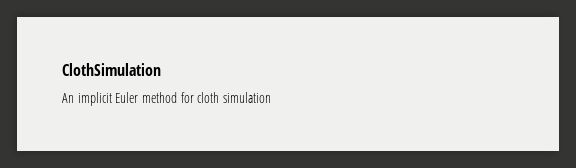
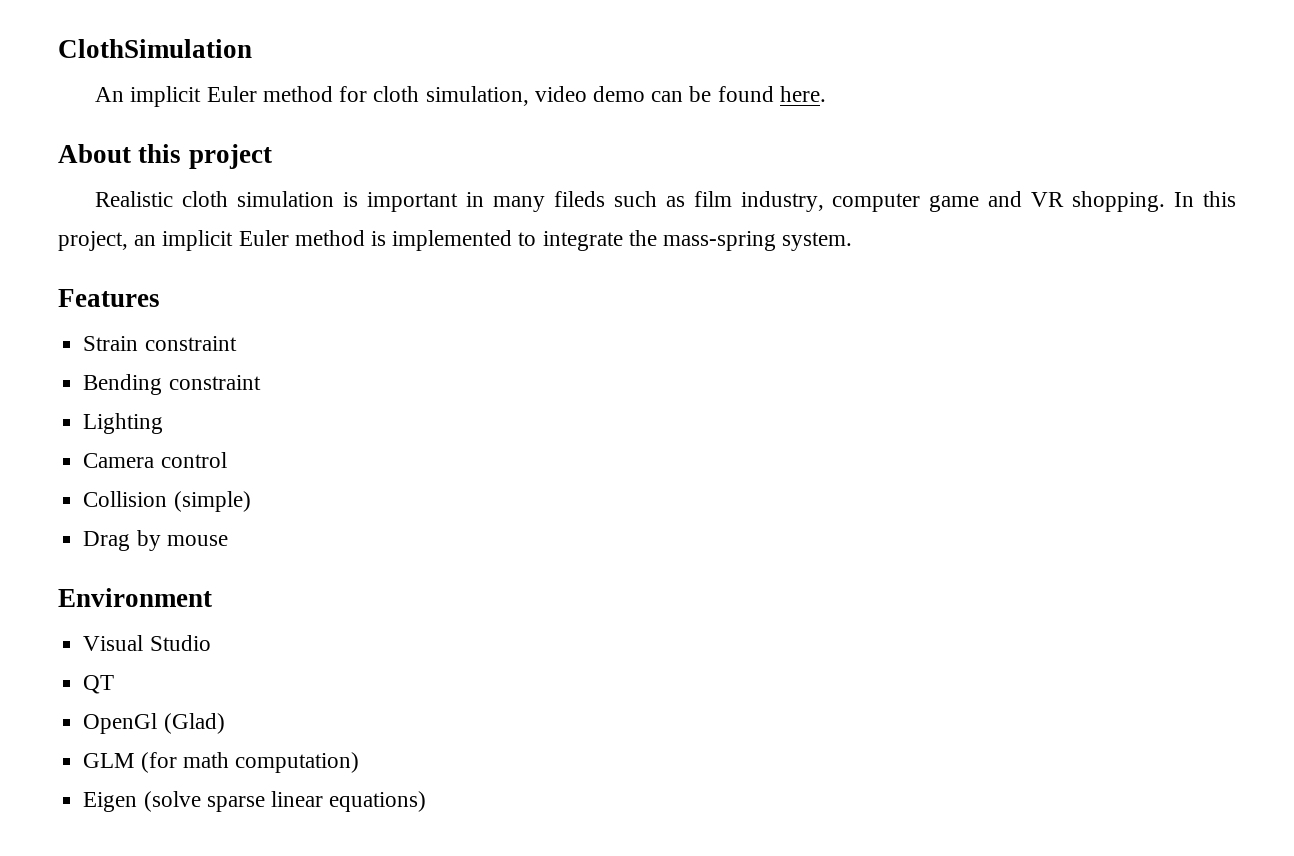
[222,92,271,103] simulation -> [425,86,826,106] [58,144,272,169] [95,191,1236,212] [58,230,853,251] [58,289,160,307] [83,336,237,351] [83,374,261,395] [83,413,164,434] [83,452,227,468] [83,491,251,512] [83,530,228,551] [58,588,212,607] [83,635,211,651] [83,675,115,694] [83,713,225,734] [83,752,359,773] [83,791,427,812] simulation, video demo can be found here. // About this project // Realistic cloth simulation is important in many fileds such as film industry, computer game and VR shopping. In this project, an implicit Euler method is implemented to integrate the mass-spring system. // Features // Strain constraint // Bending constraint // Lighting // Camera control // Collision (simple) // Drag by mouse // Environment // Visual Studio // QT // OpenGl (Glad) // GLM (for math computation) // Eigen (solve sparse linear equations)

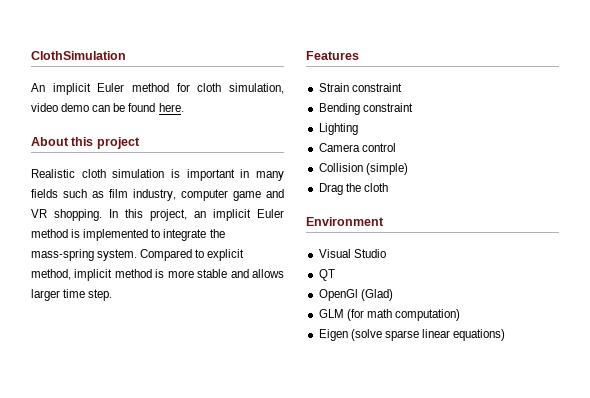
[553,191,605,207] fileds -> [31,189,58,198] fields
(853, 241) none -> [140,249,245,261] [31,269,284,281] [31,289,113,301] Compared to explicit method, implicit method is more stable and allows larger time step.
[136,530,228,551] by mouse -> [345,183,388,192] the cloth

